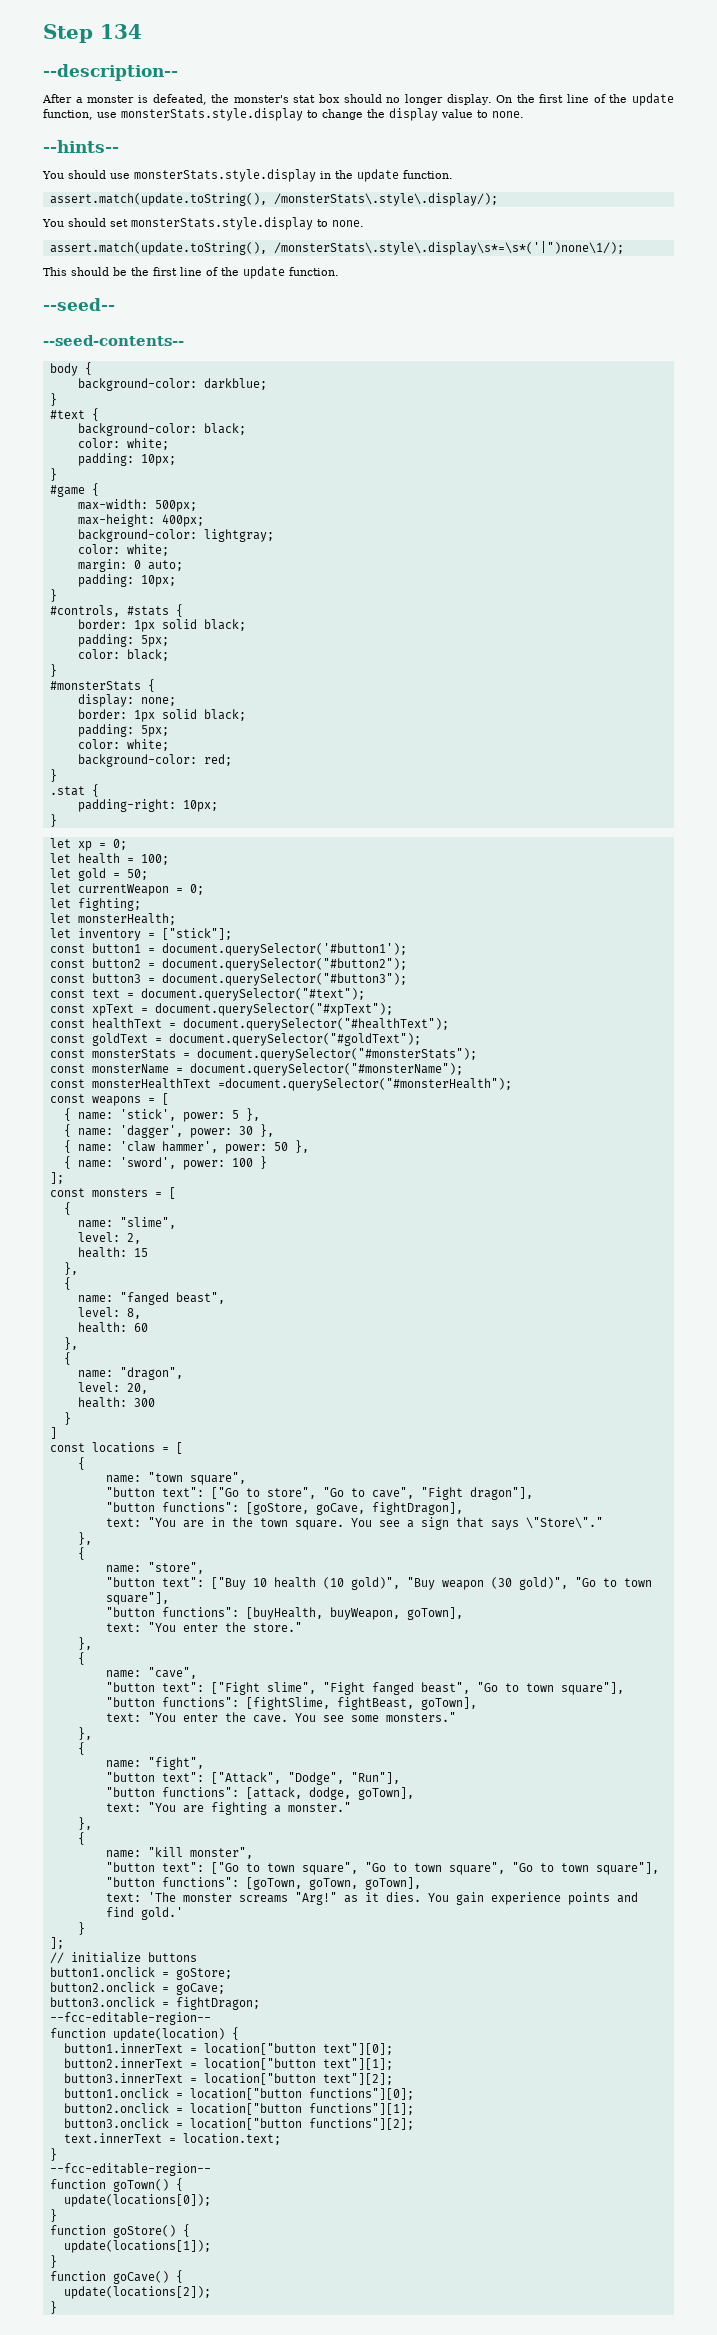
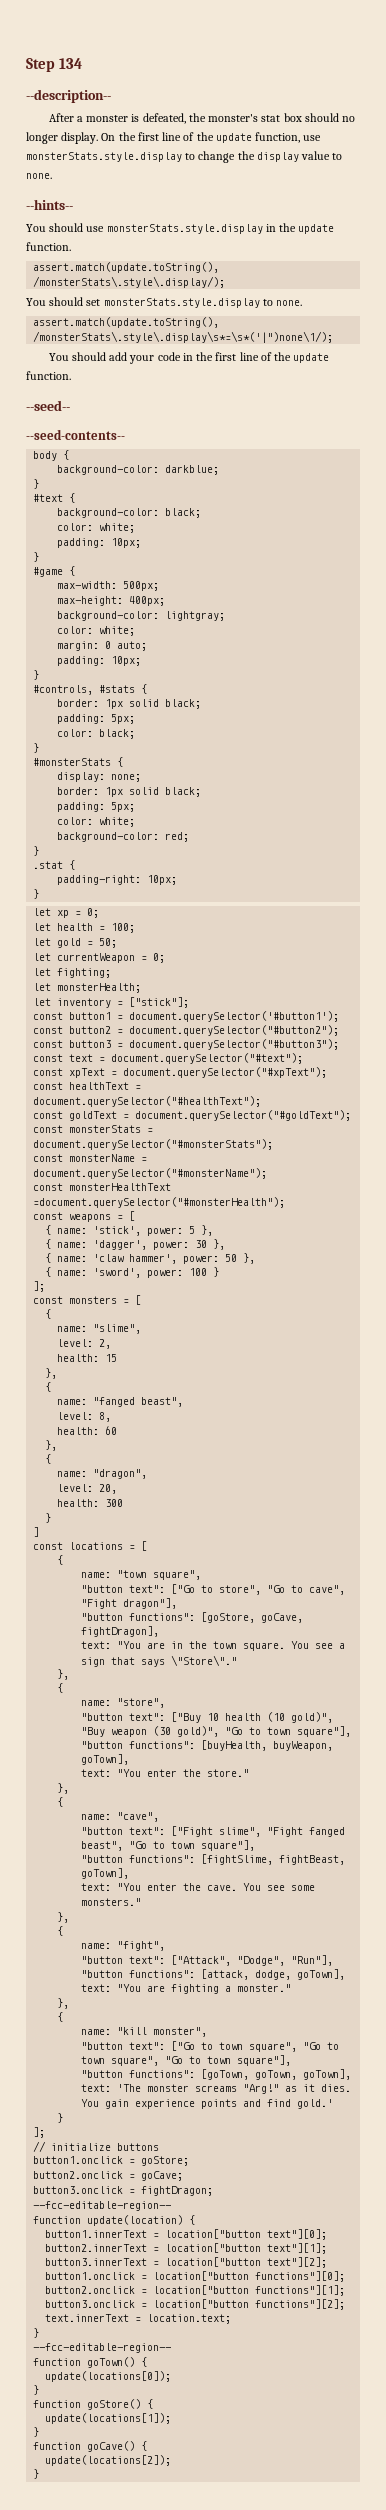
[43,267,127,276] This should be -> [48,352,193,364] You should add your code in

